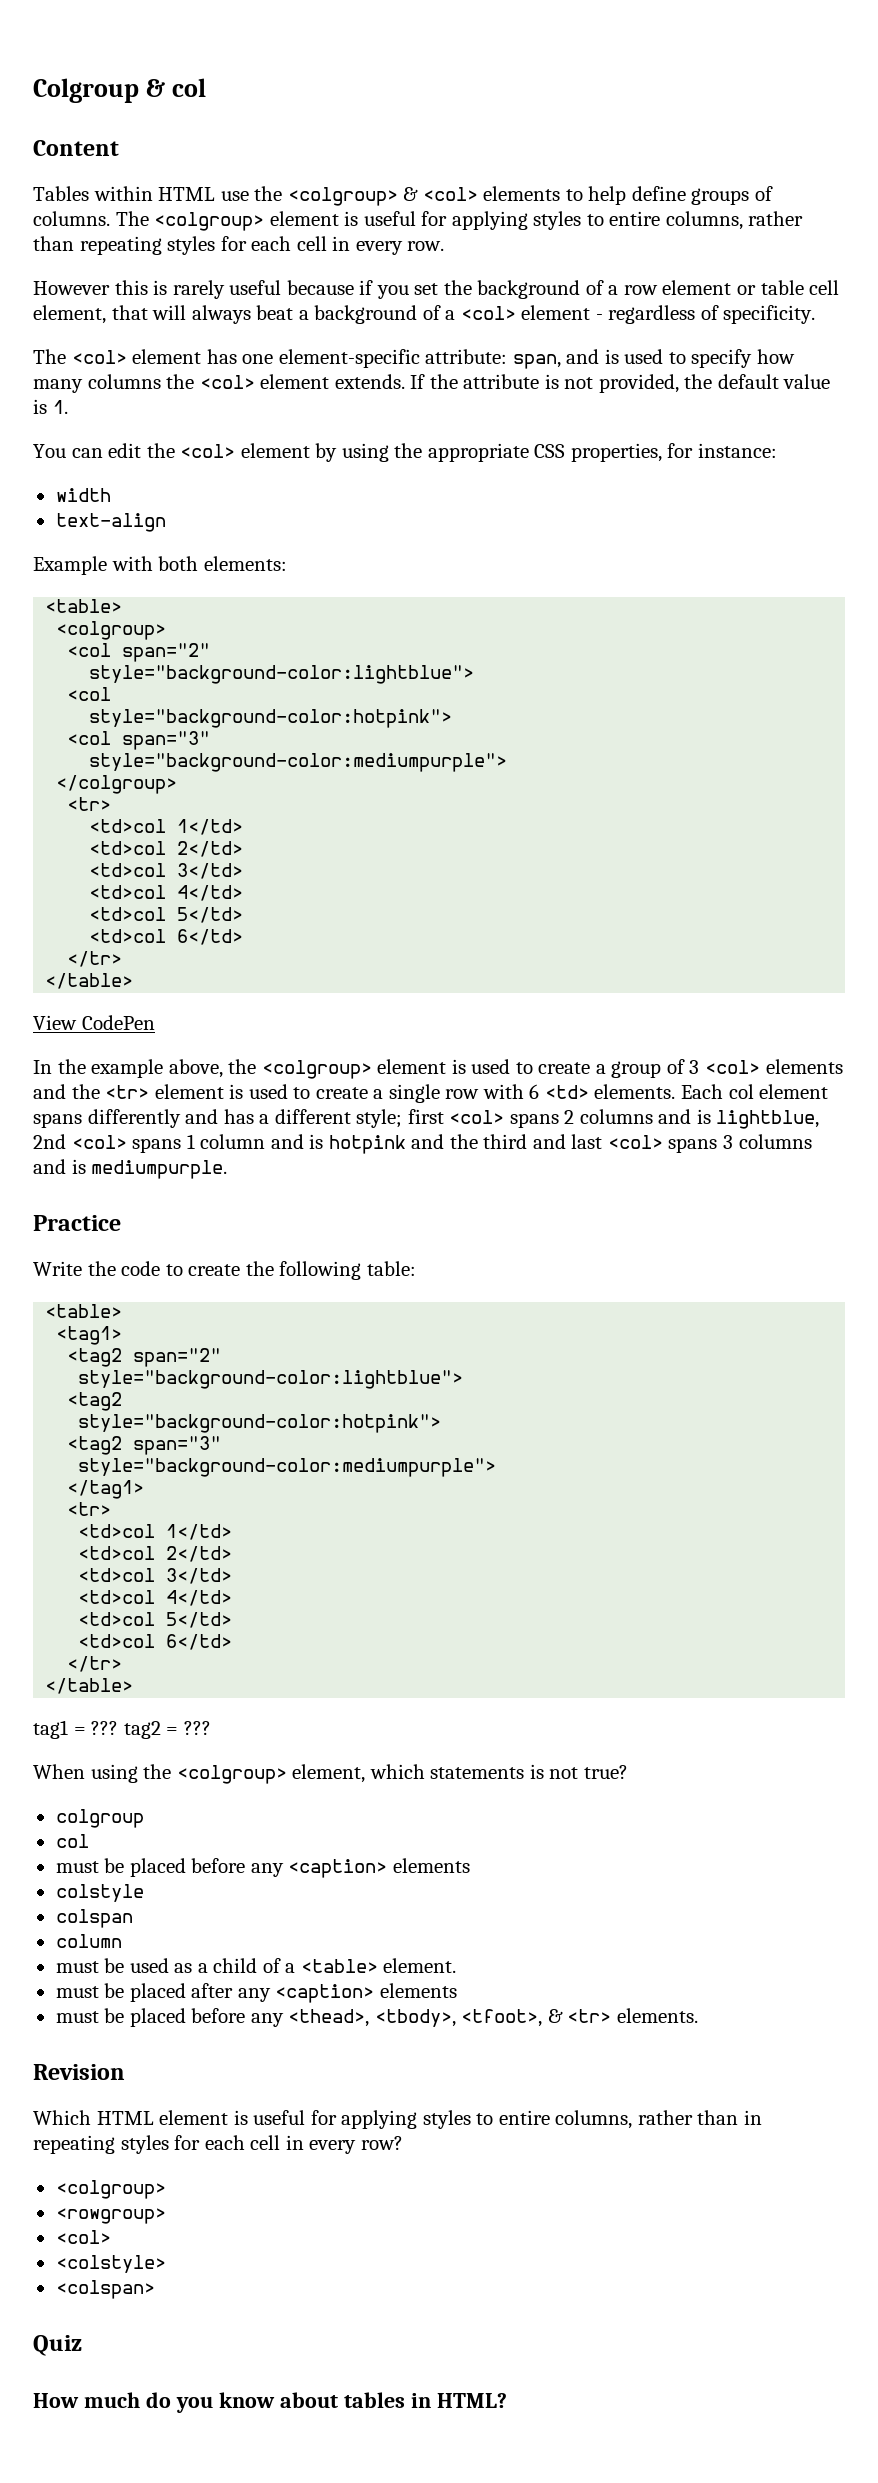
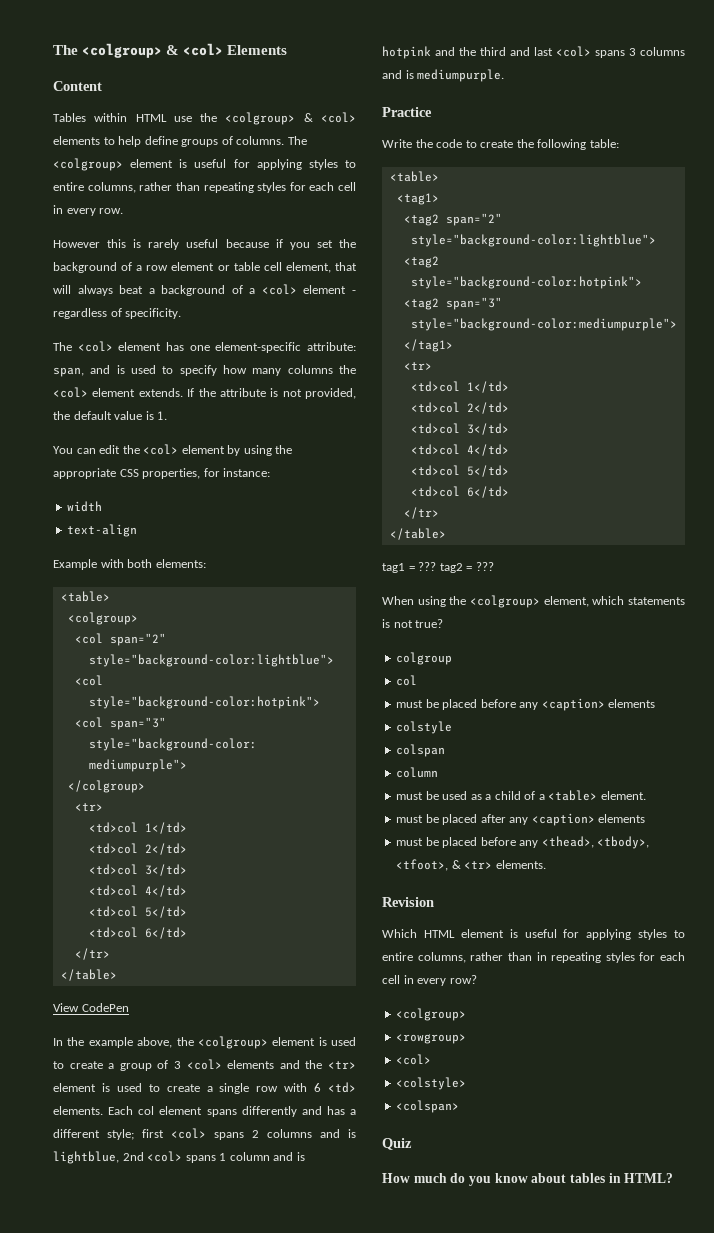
[33,78,207,103] Colgroup & col -> [53,43,288,58] The <colgroup> & <col> Elements

